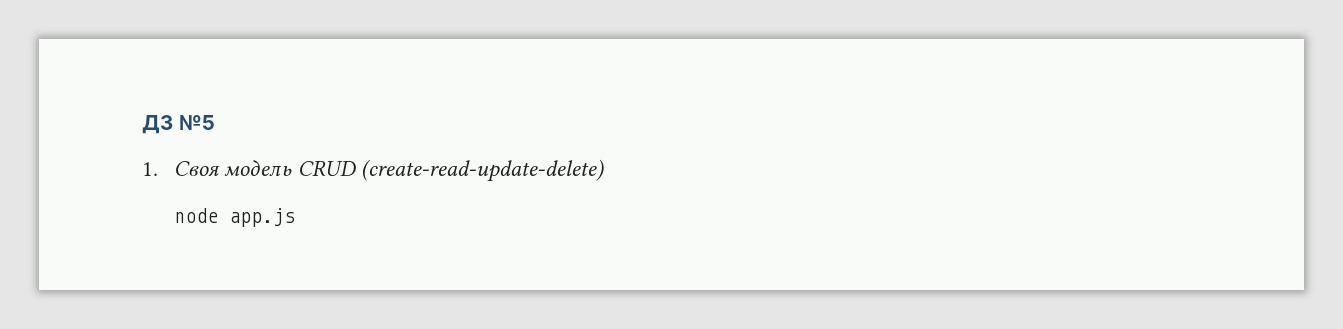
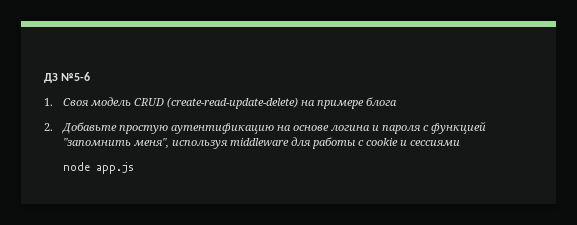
[178,115,215,130] №5 -> [61,72,91,81] №5-6
(604, 170) none -> [301,97,398,109] [44,121,487,134] [63,137,461,149] на примере блога // 2. Добавьте простую аутентификацию на основе логина и пароля с функцией "запомнить меня", используя middleware для работы с cookie и сессиями

